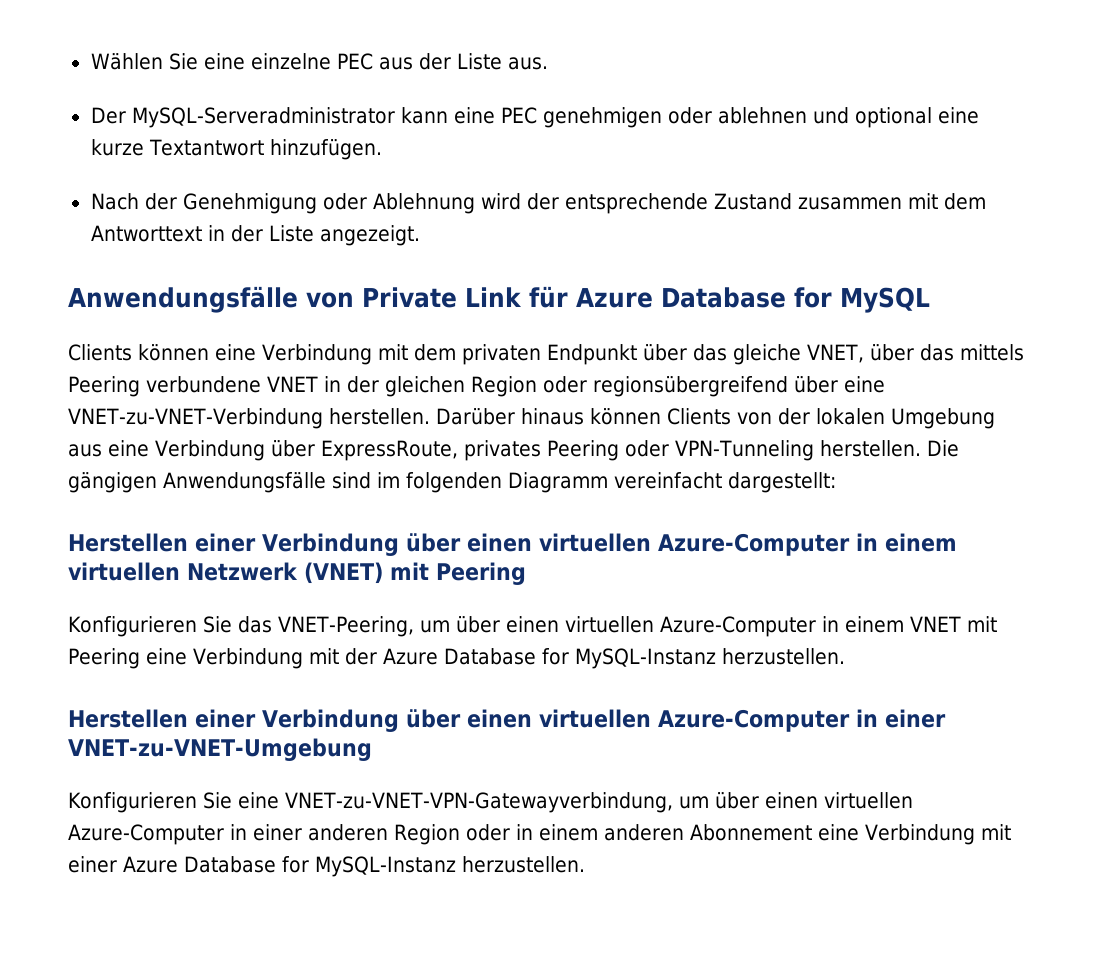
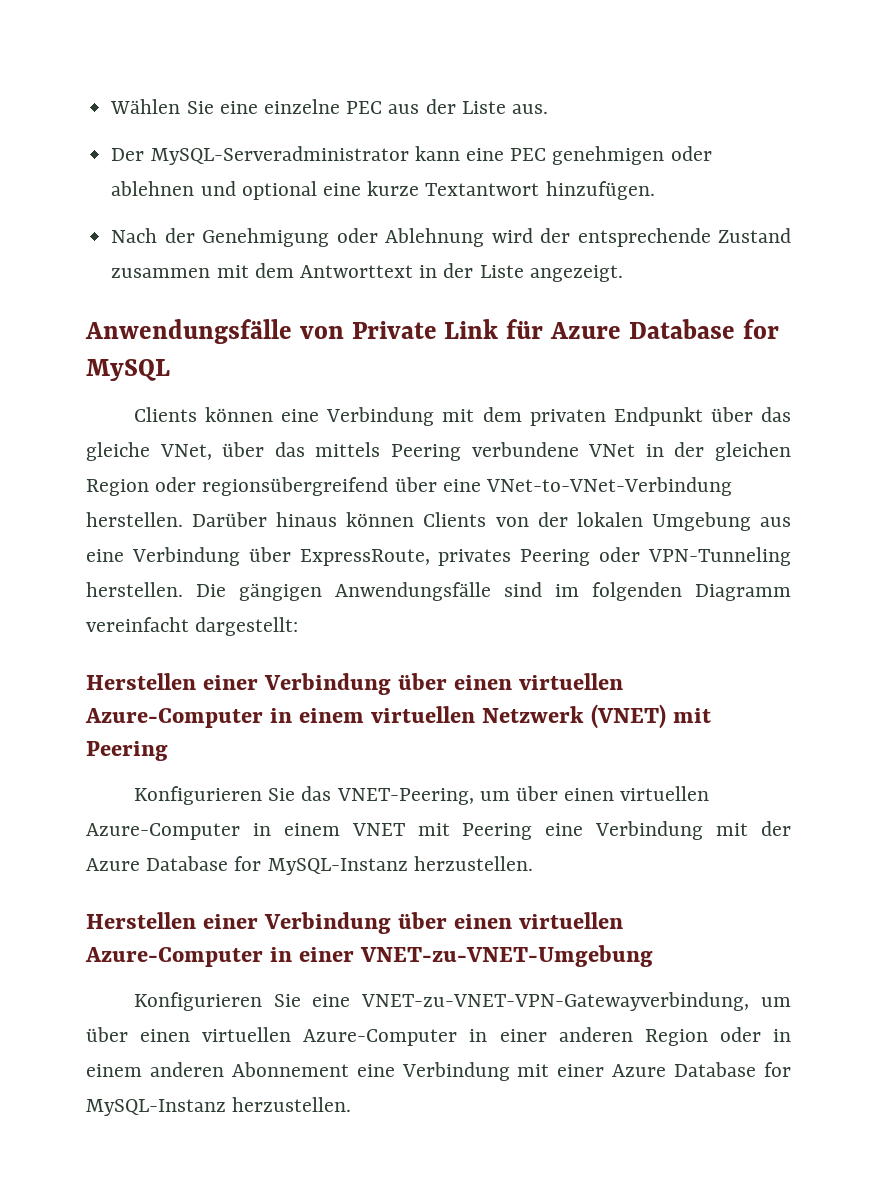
[806,344,864,363] VNET, -> [159,444,212,460] VNet,
[266,376,318,392] VNET -> [588,444,636,457] VNet
[68,408,323,429] VNET-zu-VNET-Verbindung -> [486,477,733,496] VNet-to-VNet-Verbindung

